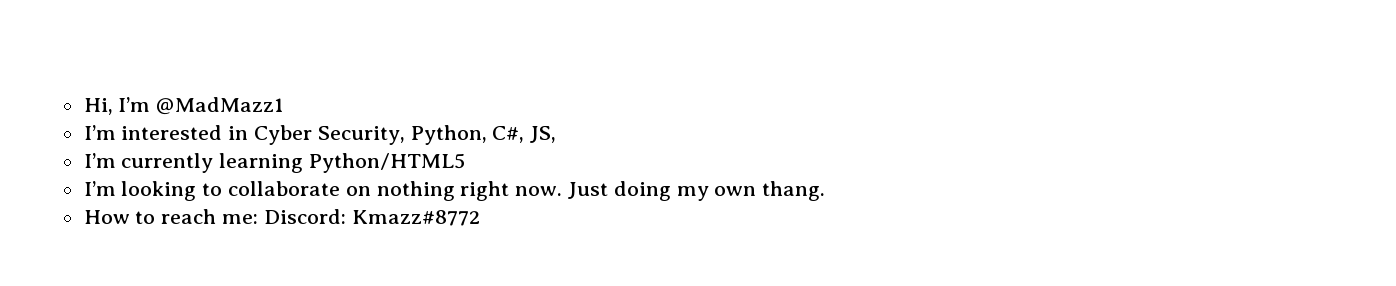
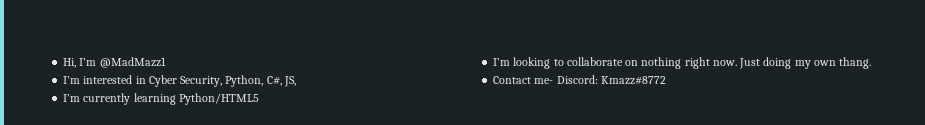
[83,209,259,224] How to reach me: -> [493,76,554,84] Contact me-

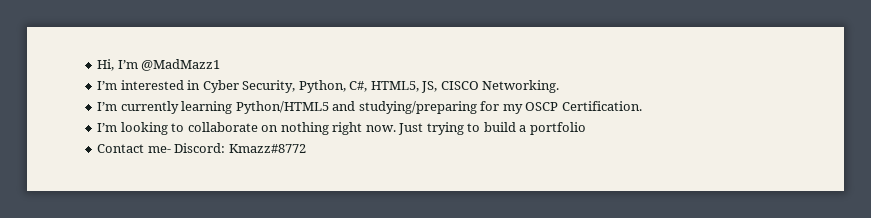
(282, 81) none -> [370,81,419,92] HTML5,
(296, 81) none -> [440,80,560,93] CISCO Networking.
(259, 99) none -> [332,101,642,114] and studying/preparing for my OSCP Certification.
[763,57,872,69] doing my own thang. -> [426,122,586,135] trying to build a portfolio

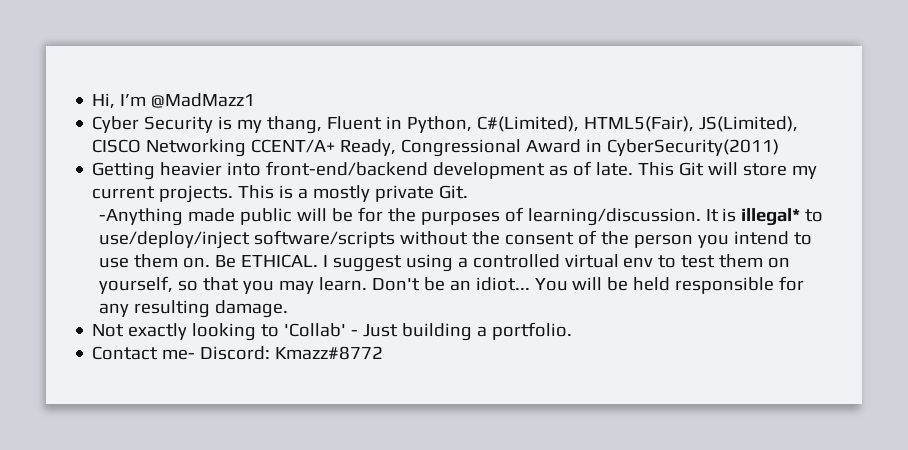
[97,80,560,93] [97,101,642,114] [97,122,586,135] I’m interested in Cyber Security, Python, C#, HTML5, JS, CISCO Networking. // I’m currently learning Python/HTML5 and studying/preparing for my OSCP Certification. // I’m looking to collaborate on nothing right now. Just trying to build a portfolio -> [92,116,799,134] [92,139,780,157] [92,161,818,180] [92,185,469,203] [98,207,824,226] [98,230,812,249] [98,254,791,272] [98,276,805,294] [98,300,288,318] [92,322,573,341] Cyber Security is my thang, Fluent in Python, C#(Limited), HTML5(Fair), JS(Limited), CISCO Networking CCENT/A+ Ready, Congressional Award in CyberSecurity(2011) // Getting heavier into front-end/backend development as of late. This Git will store my current projects. This is a mostly private Git. // -Anything made public will be for the purposes of learning/discussion. It is illegal* to use/deploy/inject software/scripts without the consent of the person you intend to use them on. Be ETHICAL. I suggest using a controlled virtual env to test them on yourself, so that you may learn. Don't be an idiot... You will be held responsible for any resulting damage. // Not exactly looking to 'Collab' - Just building a portfolio.

